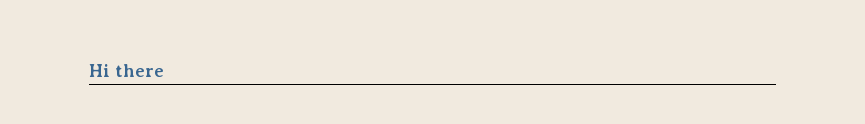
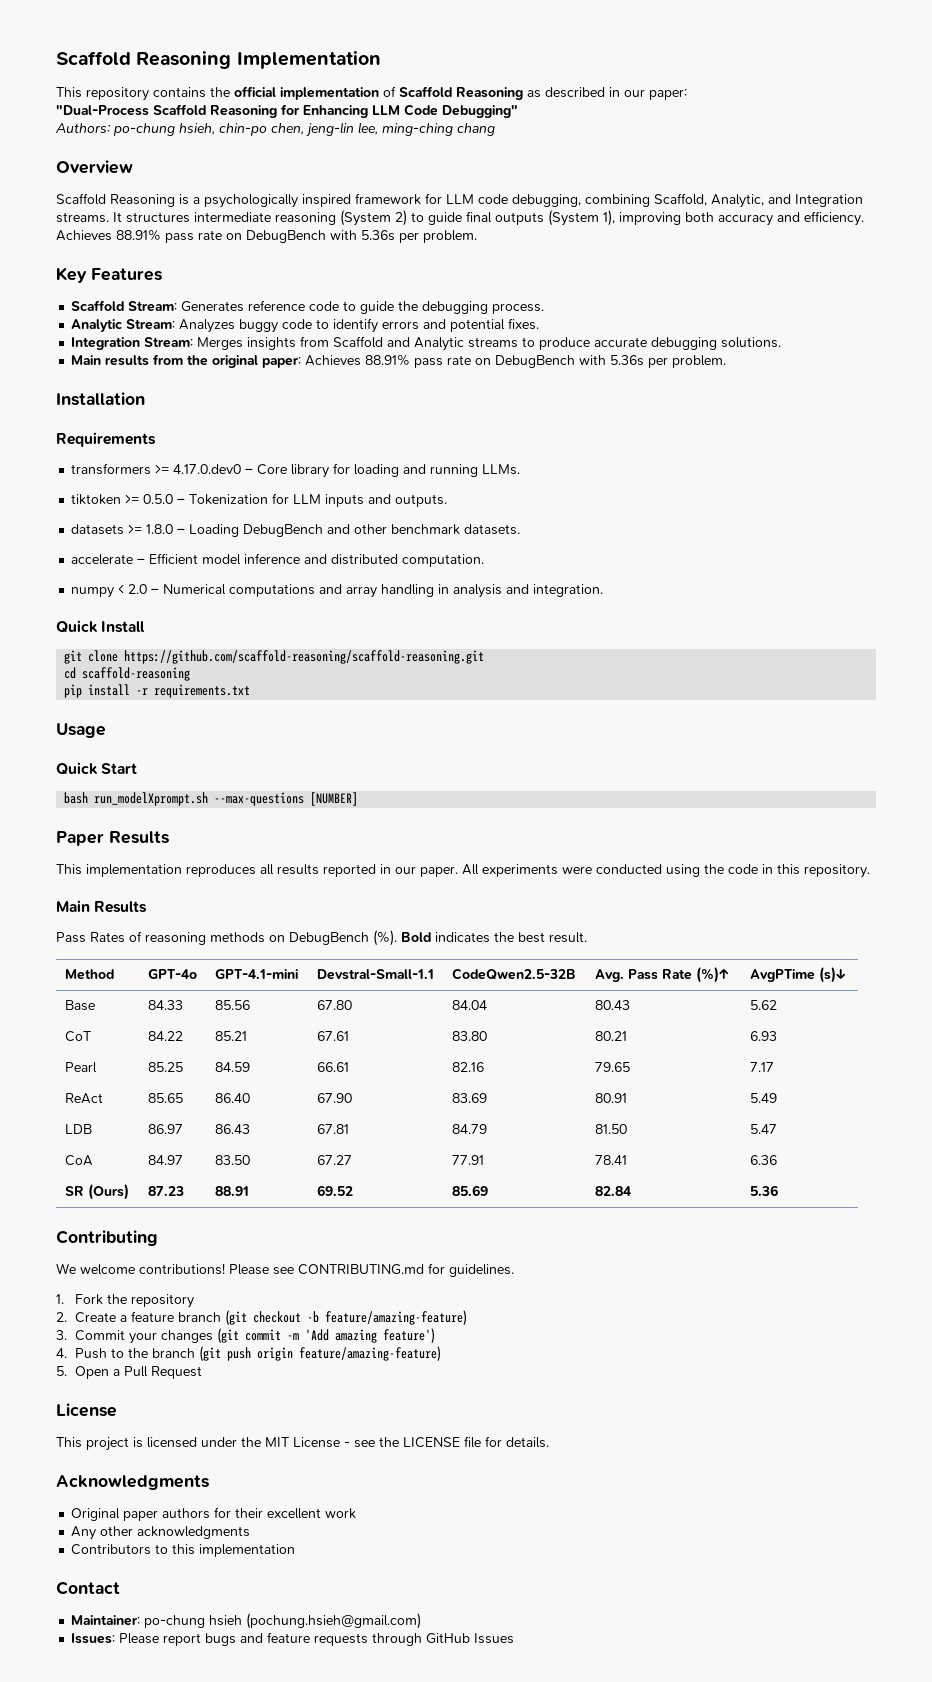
[89,64,164,77] Hi there -> [56,51,381,69] [56,86,687,101] [56,104,518,118] [55,122,495,137] [56,160,133,174] [56,193,863,208] [56,210,864,226] [56,229,477,243] [56,267,162,283] [71,300,545,314] [71,318,540,333] [71,336,782,351] [71,354,727,368] [56,392,145,406] [56,432,156,447] [71,463,521,478] [71,493,448,507] [71,524,521,537] [71,553,485,567] [71,584,604,598] [56,620,146,633] [64,650,485,664] [64,667,191,681] [64,684,251,698] [56,723,106,738] [56,762,138,775] [64,792,359,806] [56,831,169,846] [56,864,870,878] [56,900,148,913] [56,930,587,946] [64,969,114,980] [147,969,197,979] [214,969,298,979] [316,969,434,980] [451,968,576,980] [594,967,729,983] [749,967,846,983] [64,1000,95,1011] [147,1000,183,1010] [214,1000,250,1010] [316,1000,352,1010] [451,1000,487,1010] [594,1000,630,1010] [749,1000,777,1010] [64,1031,91,1042] [147,1031,183,1041] [214,1031,247,1041] [316,1031,349,1041] [451,1031,487,1041] [594,1031,627,1041] [749,1031,777,1041] [64,1062,97,1073] [147,1062,183,1072] [214,1062,250,1072] [316,1062,349,1072] [451,1062,484,1072] [594,1062,630,1072] [749,1062,774,1072] [64,1093,103,1104] [147,1093,183,1103] [214,1093,250,1103] [316,1093,352,1103] [451,1093,487,1103] [594,1093,627,1103] [749,1093,777,1103] [64,1124,92,1134] [147,1124,183,1134] [214,1124,250,1134] [316,1124,349,1134] [451,1124,487,1134] [594,1124,627,1134] [749,1124,777,1134] [64,1155,93,1166] [147,1155,183,1165] [214,1155,250,1165] [316,1155,352,1165] [451,1155,484,1165] [594,1155,627,1165] [749,1155,777,1165] [64,1184,129,1200] [147,1186,184,1196] [214,1186,249,1196] [316,1185,353,1196] [451,1185,488,1196] [594,1186,631,1196] [749,1185,778,1196] [56,1230,158,1246] [56,1263,514,1277] [56,1294,194,1308] [56,1310,467,1326] [56,1328,435,1344] [56,1346,441,1362] [56,1366,202,1379] [56,1403,117,1417] [56,1436,549,1451] [56,1475,209,1490] [71,1507,357,1521] [71,1526,251,1540] [71,1544,296,1557] [56,1581,120,1595] [71,1613,422,1629] [71,1632,515,1646] Scaffold Reasoning Implementation // This repository contains the official implementation of Scaffold Reasoning as described in our paper: // "Dual-Process Scaffold Reasoning for Enhancing LLM Code Debugging" // Authors: po-chung hsieh, chin-po chen, jeng-lin lee, ming-ching chang // Overview // Scaffold Reasoning is a psychologically inspired framework for LLM code debugging, combining Scaffold, Analytic, and Integration streams. It structures intermediate reasoning (System 2) to guide final outputs (System 1), improving both accuracy and efficiency. Achieves 88.91% pass rate on DebugBench with 5.36s per problem. // Key Features // Scaffold Stream: Generates reference code to guide the debugging process. // Analytic Stream: Analyzes buggy code to identify errors and potential fixes. // Integration Stream: Merges insights from Scaffold and Analytic streams to produce accurate debugging solutions. // Main results from the original paper: Achieves 88.91% pass rate on DebugBench with 5.36s per problem. // Installation // Requirements // transformers >= 4.17.0.dev0 – Core library for loading and running LLMs. // tiktoken >= 0.5.0 – Tokenization for LLM inputs and outputs. // datasets >= 1.8.0 – Loading DebugBench and other benchmark datasets. // accelerate – Efficient model inference and distributed computation. // numpy < 2.0 – Numerical computations and array handling in analysis and integration. // Quick Install // git clone https://github.com/scaffold-reasoning/scaffold-reasoning.git // cd scaffold-reasoning // pip install -r requirements.txt // Usage // Quick Start // bash run_modelXprompt.sh --max-questions [NUMBER] // Paper Results // This implementation reproduces all results reported in our paper. All experiments were conducted using the code in this repository. // Main Results // Pass Rates of reasoning methods on DebugBench (%). Bold indicates the best result. // Method | GPT-4o | GPT-4.1-mini | Devstral-Small-1.1 | CodeQwen2.5-32B | Avg. Pass Rate (%)↑ | AvgPTime (s)↓ // Base | 84.33 | 85.56 | 67.80 | 84.04 | 80.43 | 5.62 // CoT | 84.22 | 85.21 | 67.61 | 83.80 | 80.21 | 6.93 // Pearl | 85.25 | 84.59 | 66.61 | 82.16 | 79.65 | 7.17 // ReAct | 85.65 | 86.40 | 67.90 | 83.69 | 80.91 | 5.49 // LDB | 86.97 | 86.43 | 67.81 | 84.79 | 81.50 | 5.47 // CoA | 84.97 | 83.50 | 67.27 | 77.91 | 78.41 | 6.36 // SR (Ours) | 87.23 | 88.91 | 69.52 | 85.69 | 82.84 | 5.36 // Contributing // We welcome contributions! Please see CONTRIBUTING.md for guidelines. // 1. Fork the repository // 2. Create a feature branch (git checkout -b feature/amazing-feature) // 3. Commit your changes (git commit -m 'Add amazing feature') // 4. Push to the branch (git push origin feature/amazing-feature) // 5. Open a Pull Request // License // This project is licensed under the MIT License - see the LICENSE file for details. // Acknowledgments // Original paper authors for their excellent work // Any other acknowledgments // Contributors to this implementation // Contact // Maintainer: po-chung hsieh (pochung.hsieh@gmail.com) // Issues: Please report bugs and feature requests through GitHub Issues

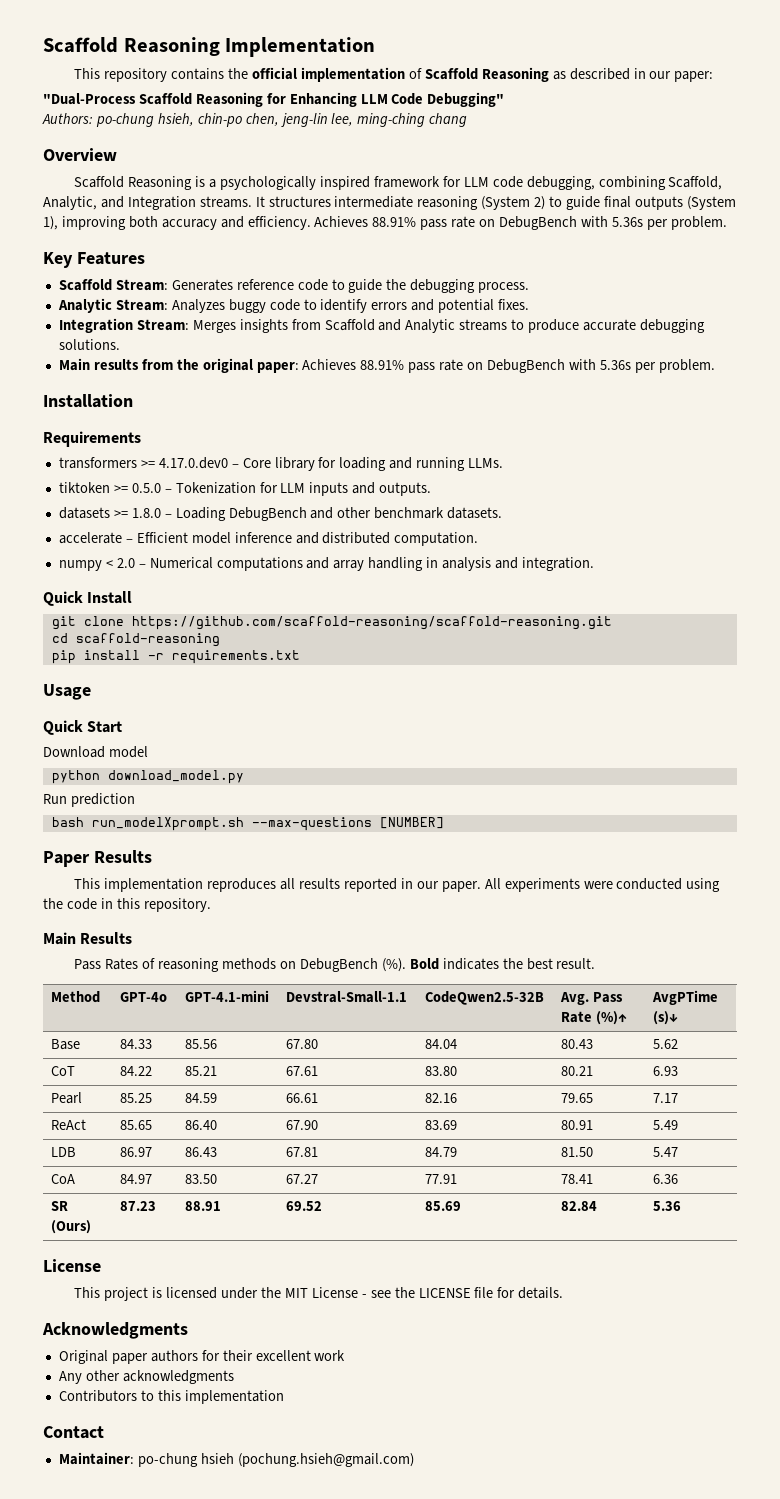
(138, 768) none -> [43,746,148,758] [51,770,244,784] [43,793,135,807] // Download model // python download_model.py // Run prediction
[56,1230,158,1246] [56,1263,514,1277] [56,1294,194,1308] [56,1310,467,1326] [56,1328,435,1344] [56,1346,441,1362] [56,1366,202,1379] // Contributing // We welcome contributions! Please see CONTRIBUTING.md for guidelines. // 1. Fork the repository // 2. Create a feature branch (git checkout -b feature/amazing-feature) // 3. Commit your changes (git commit -m 'Add amazing feature') // 4. Push to the branch (git push origin feature/amazing-feature) // 5. Open a Pull Request -> (682, 1206) none
[71,1632,515,1646] // Issues: Please report bugs and feature requests through GitHub Issues -> (414, 1460) none

